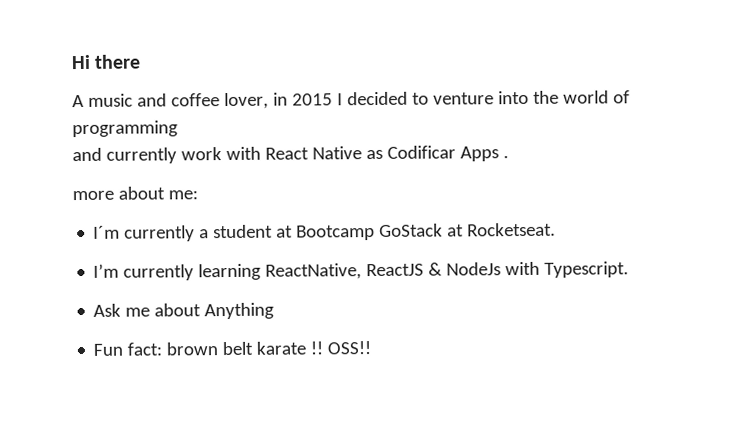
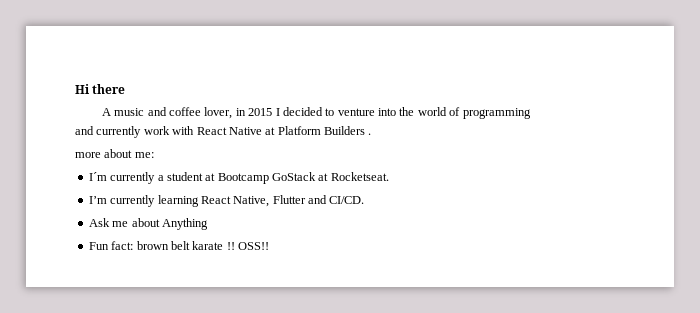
[365,145,499,162] as Codificar Apps -> [265,126,365,135] at Platform Builders
[265,261,630,280] ReactNative, ReactJS & NodeJs with Typescript. -> [200,195,365,207] React Native, Flutter and CI/CD.

